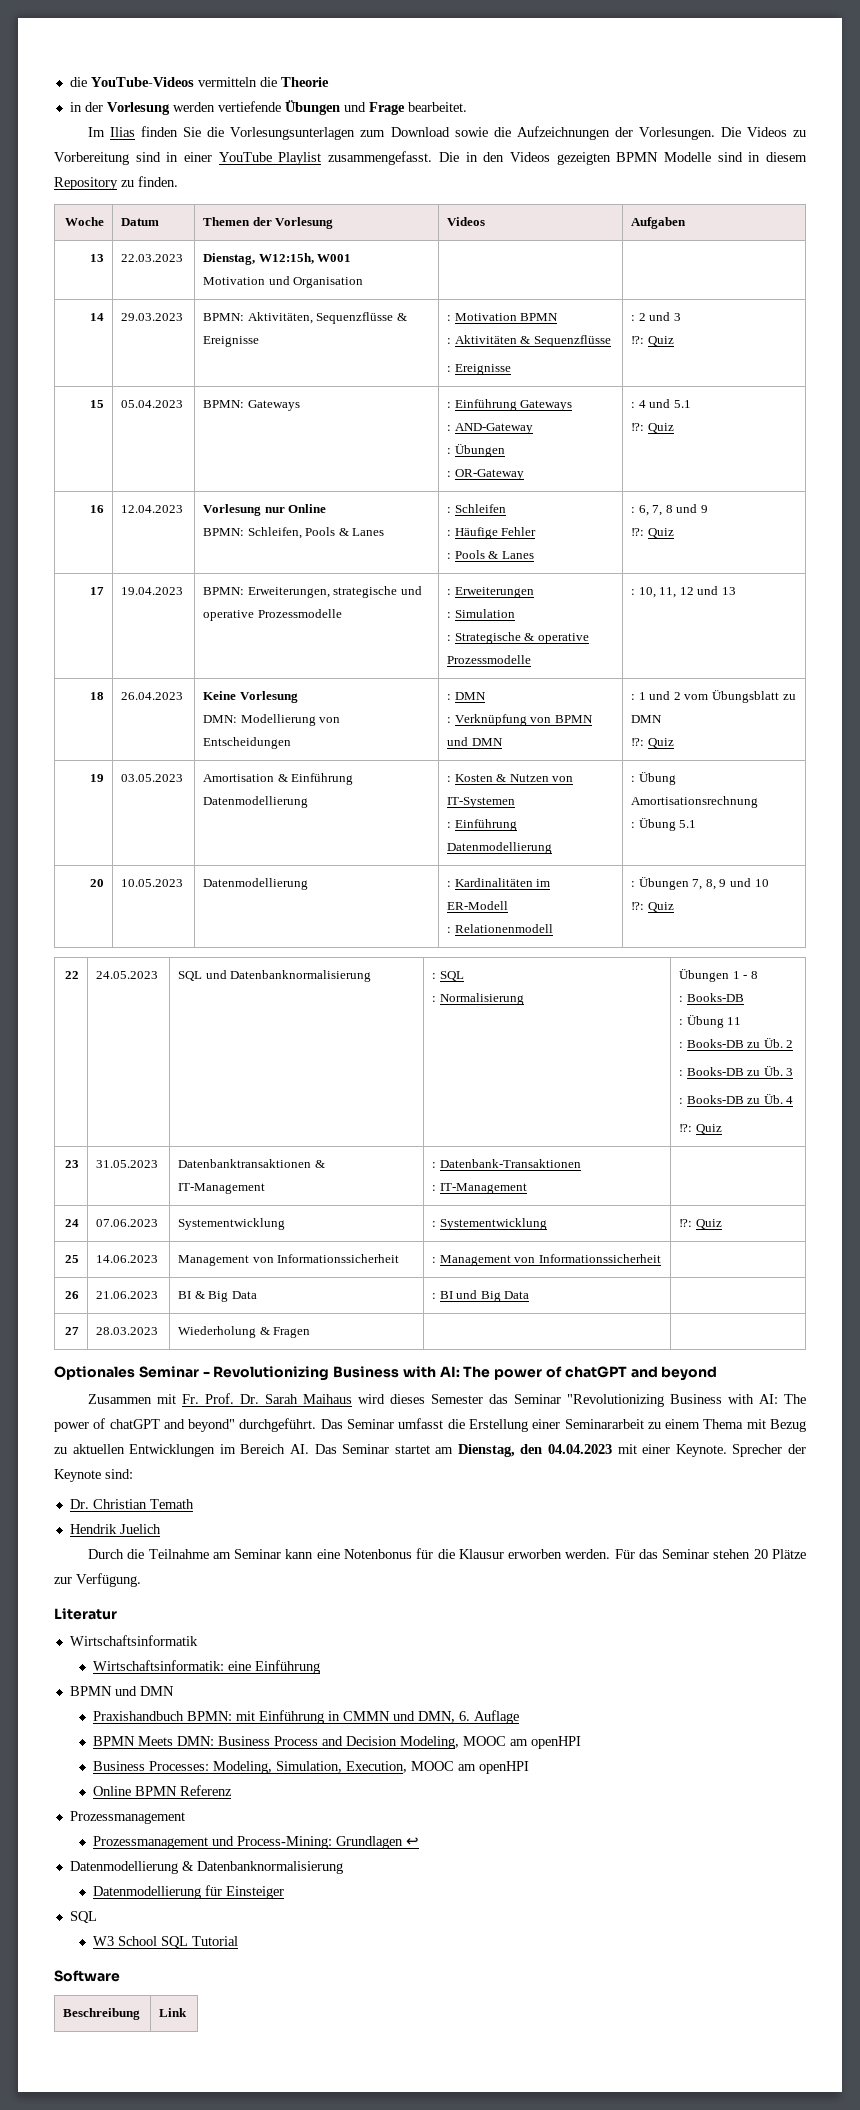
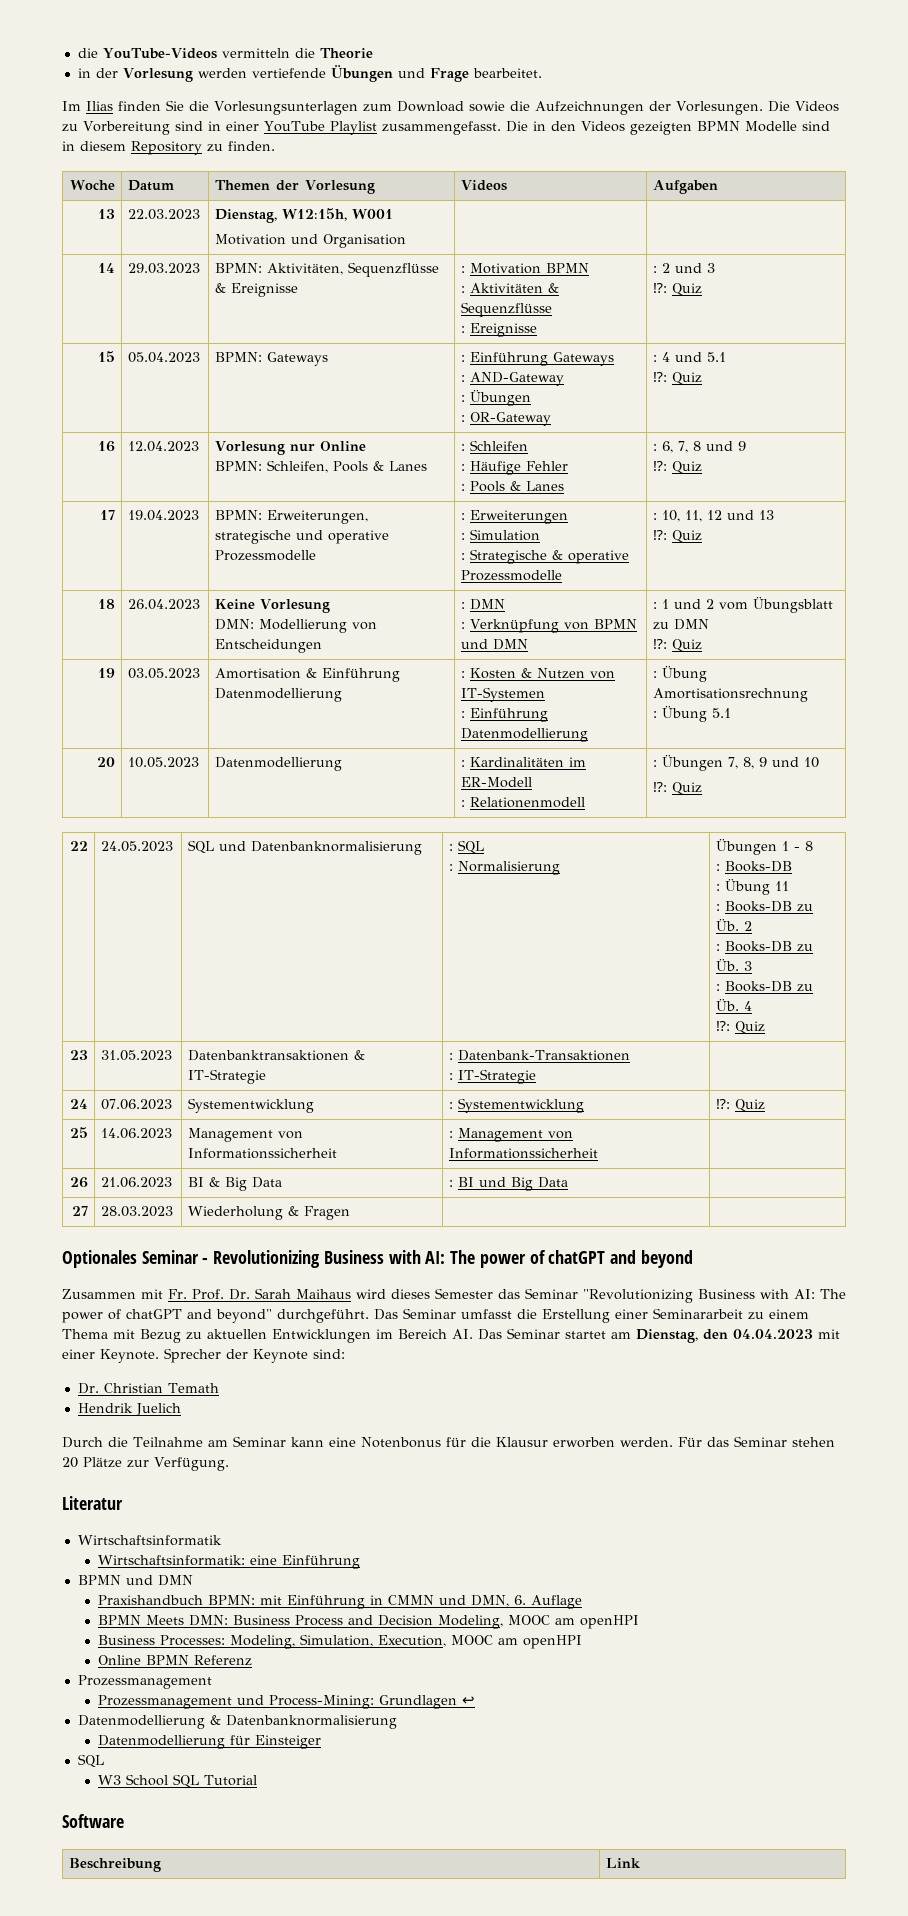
(736, 591) none -> [652,530,702,543] // ⁉: Quiz
[178,1183,266,1194] IT-Management -> [187,1069,266,1084] IT-Strategie
[439,1183,527,1194] IT-Management -> [457,1069,536,1084] IT-Strategie

